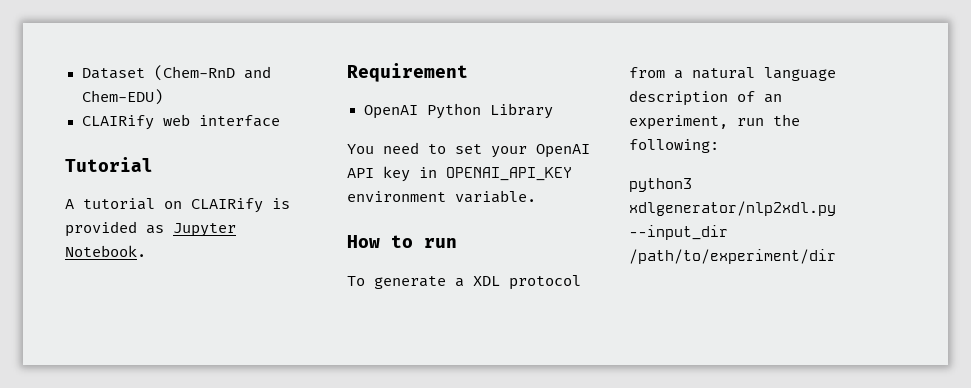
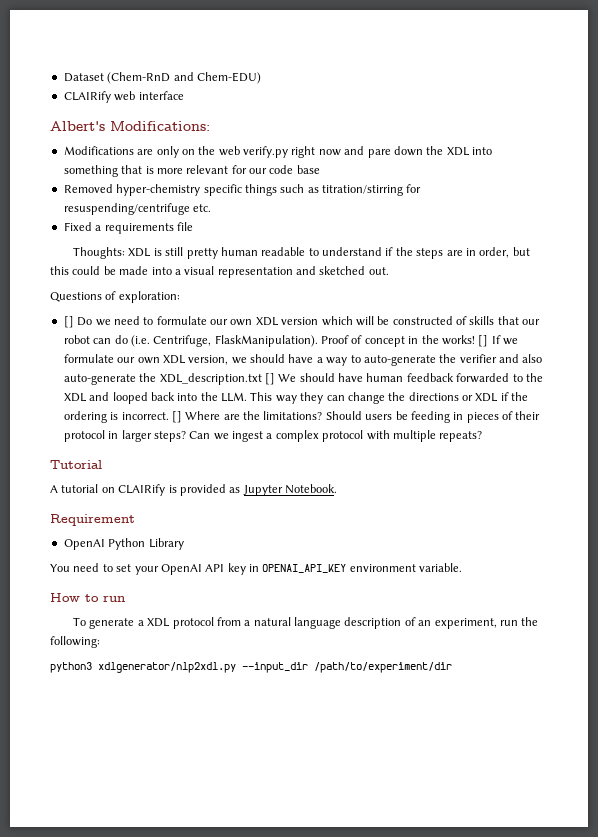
(280, 121) none -> [50,121,210,131] [63,146,492,158] [63,165,320,177] [63,184,422,196] [63,203,212,215] [63,222,193,234] [73,247,530,259] [50,266,389,278] [50,291,180,303] [63,316,541,328] [63,335,518,347] [63,354,543,366] [63,373,543,385] [63,392,529,404] [63,411,541,423] [63,430,483,442] // Albert's Modifications: // Modifications are only on the web verify.py right now and pare down the XDL into something that is more relevant for our code base // Removed hyper-chemistry specific things such as titration/stirring for resuspending/centrifuge etc. // Fixed a requirements file // Thoughts: XDL is still pretty human readable to understand if the steps are in order, but this could be made into a visual representation and sketched out. // Questions of exploration: // [] Do we need to formulate our own XDL version which will be constructed of skills that our robot can do (i.e. Centrifuge, FlaskManipulation). Proof of concept in the works! [] If we formulate our own XDL version, we should have a way to auto-generate the verifier and also auto-generate the XDL_description.txt [] We should have human feedback forwarded to the XDL and looped back into the LLM. This way they can change the directions or XDL if the ordering is incorrect. [] Where are the limitations? Should users be feeding in pieces of their protocol in larger steps? Can we ingest a complex protocol with multiple repeats?

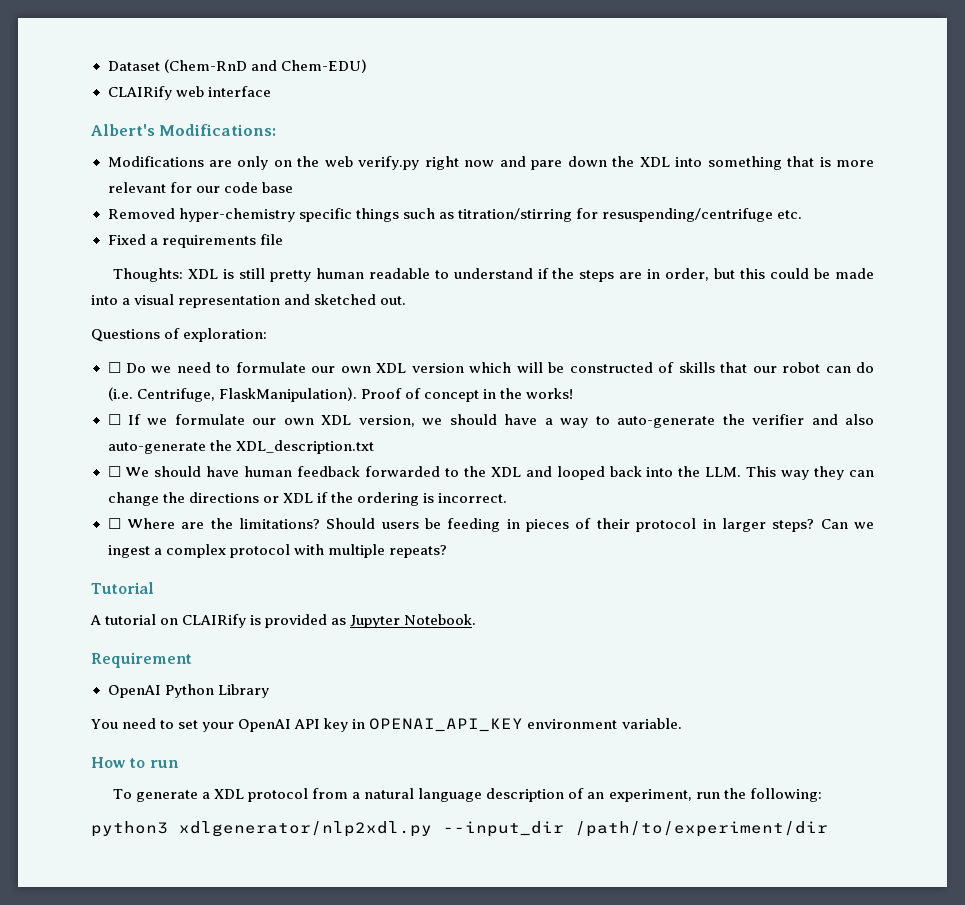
[63,316,74,328] [] -> [107,362,121,373] ☐
[478,335,489,347] [] -> [107,414,121,425] // ☐
[264,373,275,385] [] -> [107,466,121,477] // ☐
[171,411,182,423] [] -> [107,518,121,529] // ☐

